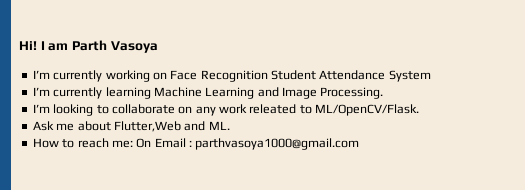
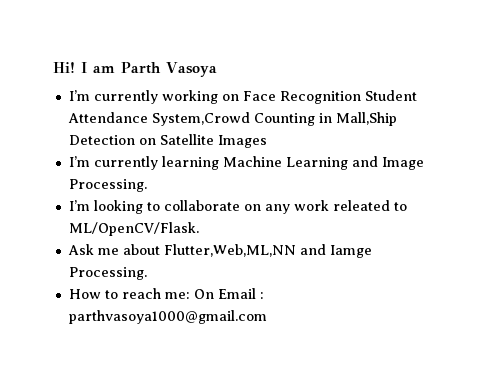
[388,70,431,82] System -> [151,112,397,126] [68,134,267,148] System,Crowd Counting in Mall,Ship Detection on Satellite Images
[113,121,230,132] Flutter,Web and ML. -> [163,244,372,258] [68,267,147,280] Flutter,Web,ML,NN and Iamge Processing.

